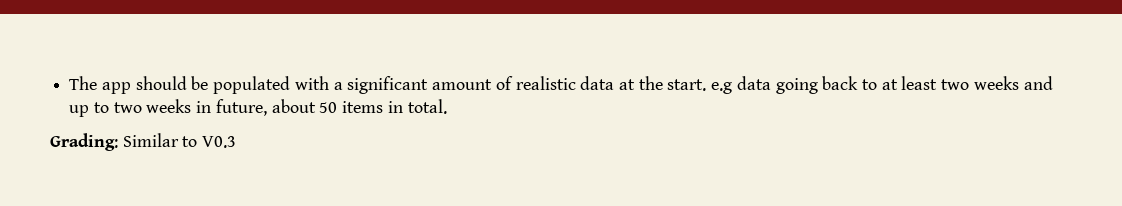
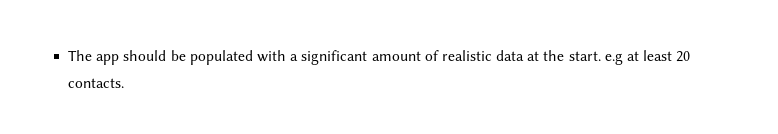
[736,76,1053,94] [69,99,447,117] [50,133,237,151] data going back to at least two weeks and up to two weeks in future, about 50 items in total. // Grading: Similar to V0.3 -> [627,50,691,62] [68,78,125,88] at least 20 contacts.

